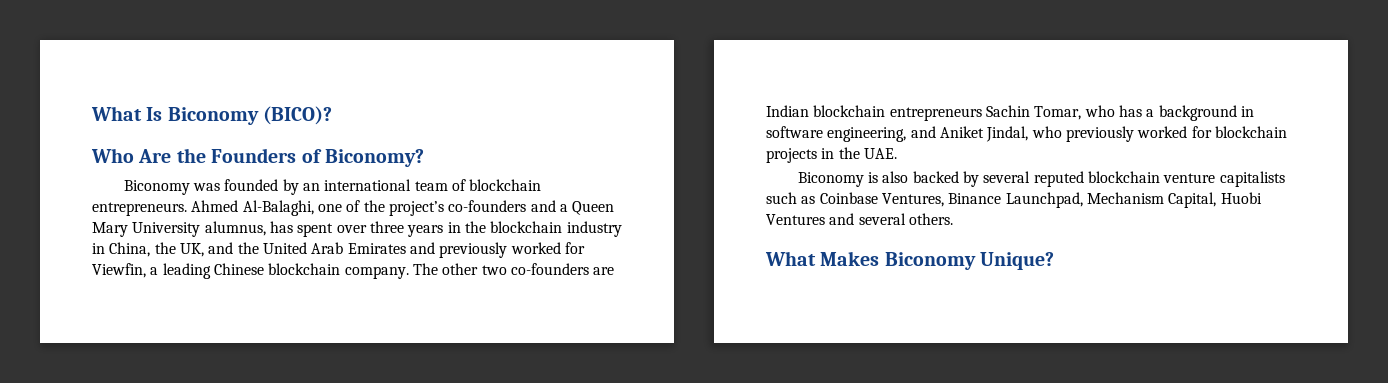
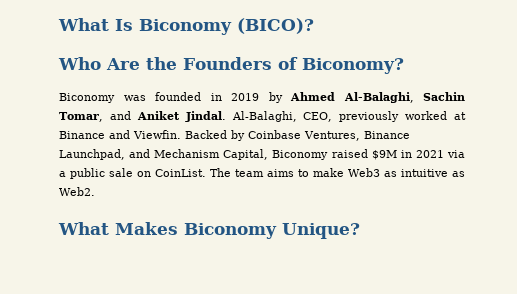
[282,179,542,195] [92,200,615,216] [92,221,622,237] [92,242,585,258] [92,263,615,279] [766,105,1254,121] [766,126,1287,142] [766,147,897,163] [797,171,1285,187] [766,192,816,204] by an international team of blockchain entrepreneurs. Ahmed Al-Balaghi, one of the project’s co-founders and a Queen Mary University alumnus, has spent over three years in the blockchain industry in China, the UK, and the United Arab Emirates and previously worked for Viewfin, a leading Chinese blockchain company. The other two co-founders are Indian blockchain entrepreneurs Sachin Tomar, who has a background in software engineering, and Aniket Jindal, who previously worked for blockchain projects in the UAE. // Biconomy is also backed by several reputed blockchain venture capitalists such as -> [210,92,465,103] [59,111,466,122] [59,130,245,141] in 2019 by Ahmed Al-Balaghi, Sachin Tomar, and Aniket Jindal. Al-Balaghi, CEO, previously worked at Binance and Viewfin. Backed by
(1083, 200) none -> [129,149,151,158] and
[1220,192,1262,204] [766,213,953,225] Huobi Ventures and several others. -> [272,149,465,160] [59,168,465,179] [59,187,95,196] Biconomy raised $9M in 2021 via a public sale on CoinList. The team aims to make Web3 as intuitive as Web2.

